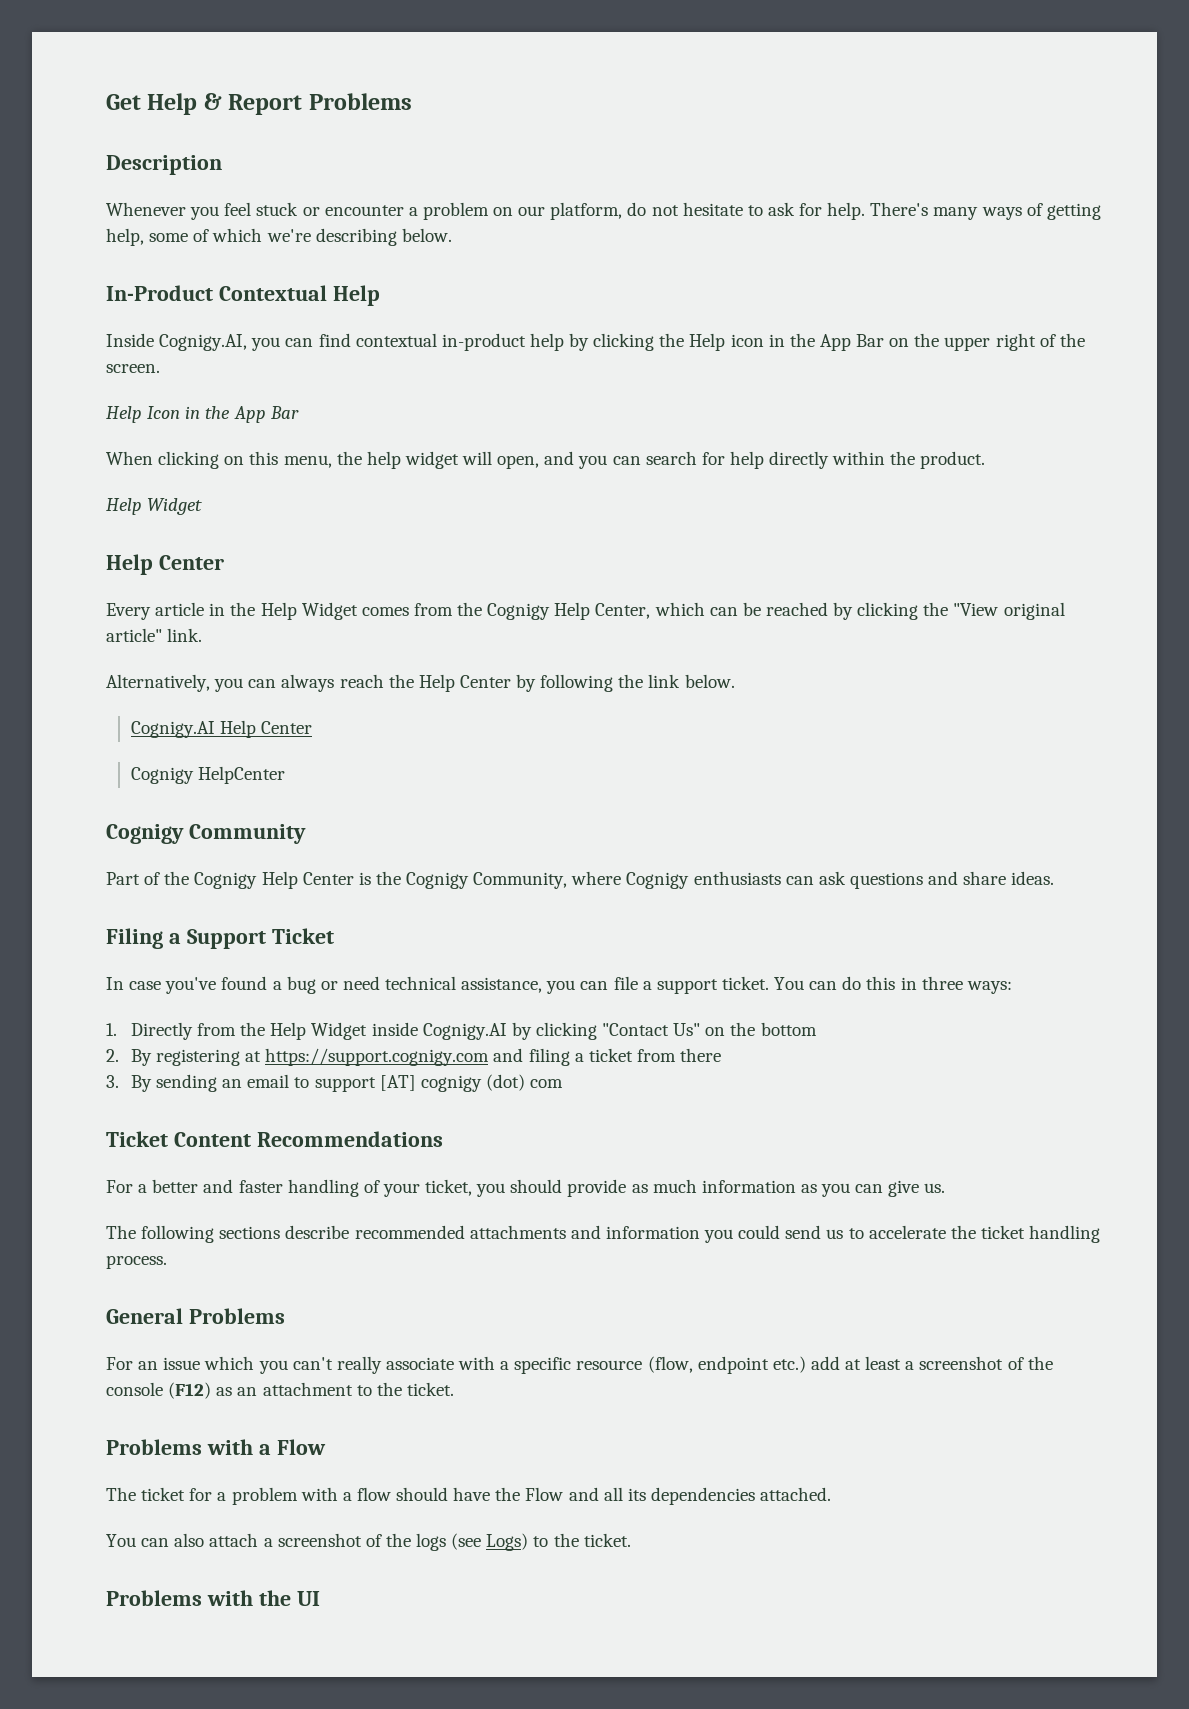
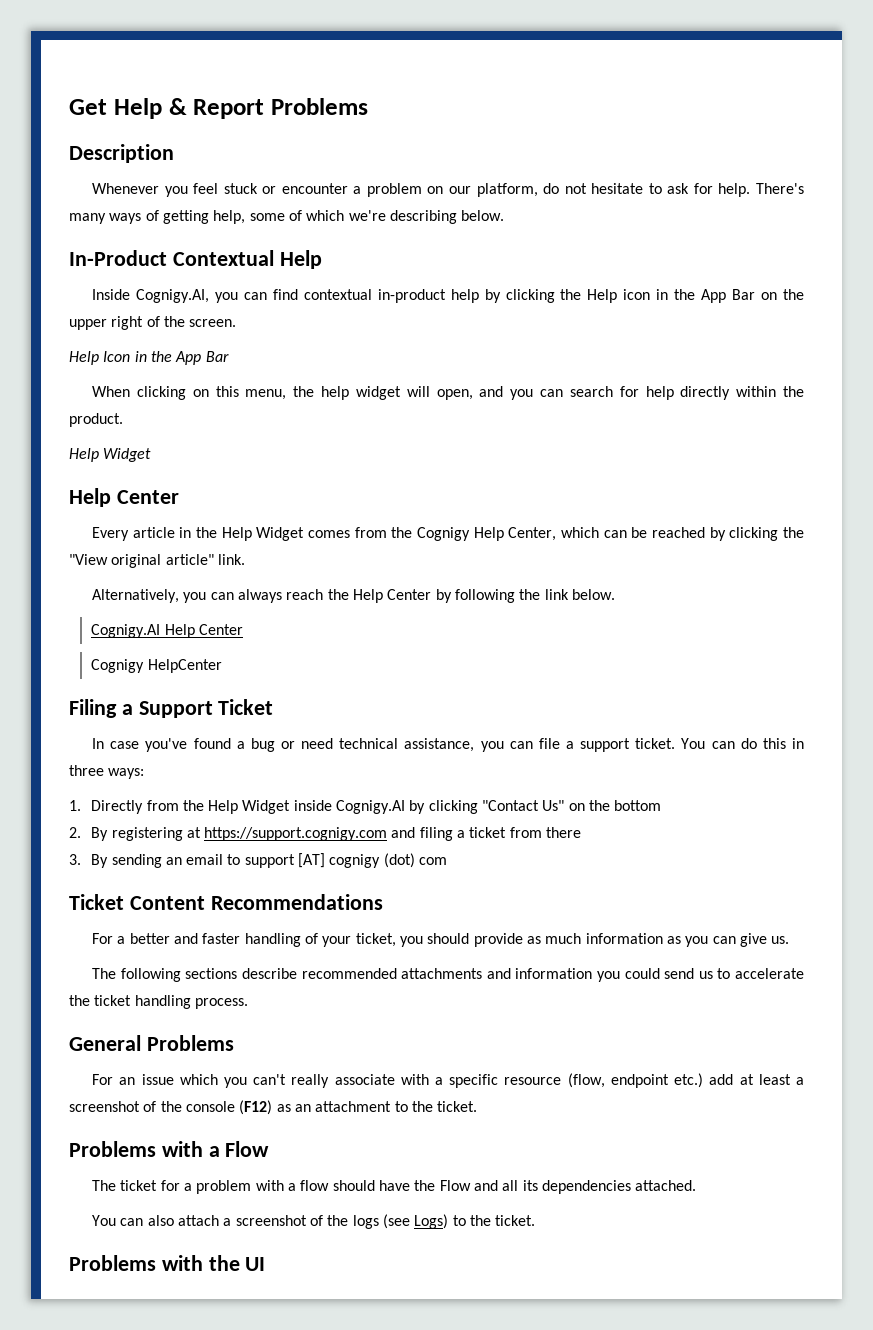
[106,824,306,844] [106,871,1055,889] // Cognigy Community // Part of the Cognigy Help Center is the Cognigy Community, where Cognigy enthusiasts can ask questions and share ideas. -> (222, 666) none

